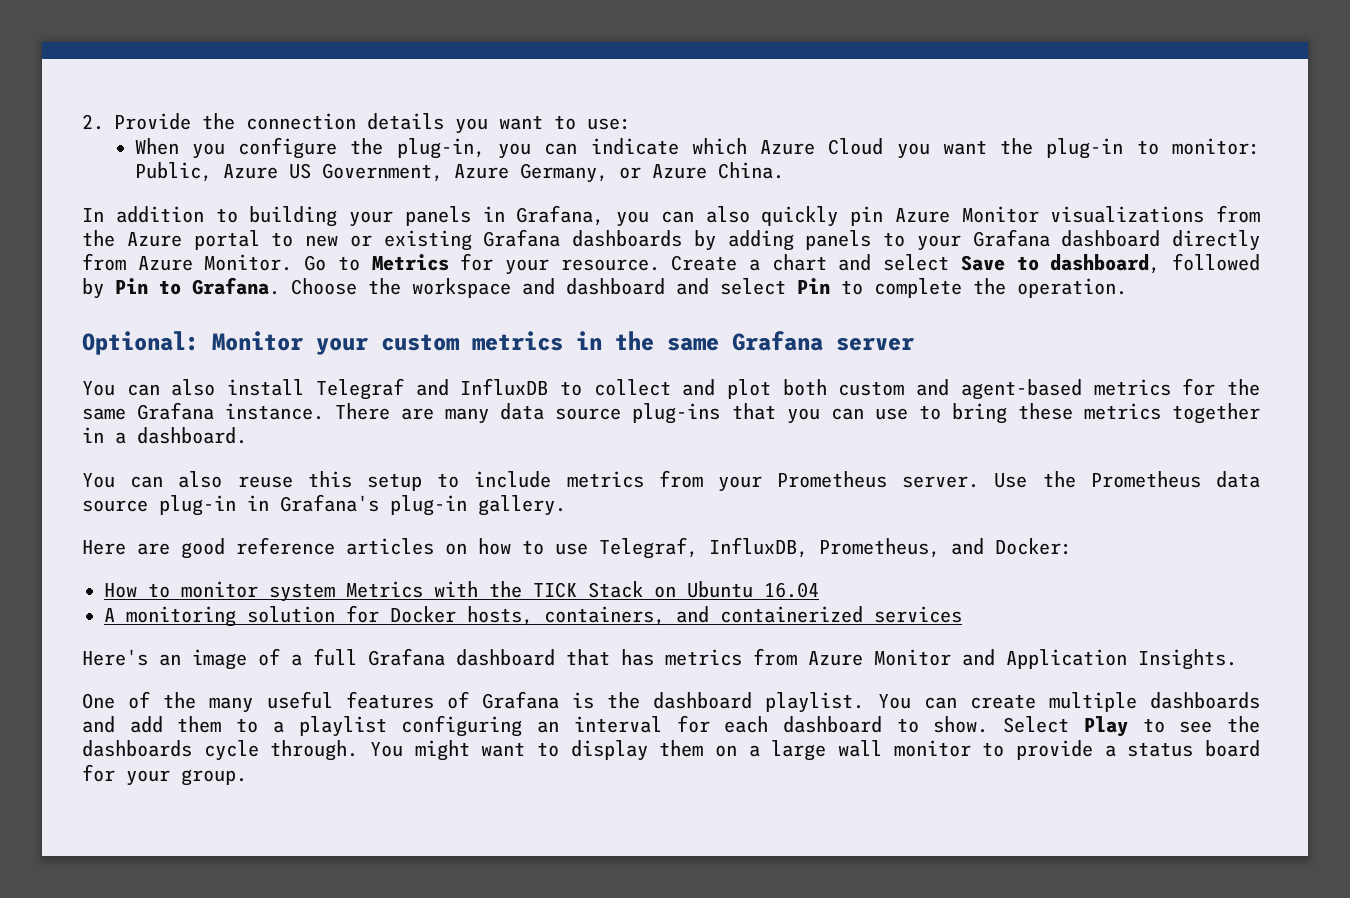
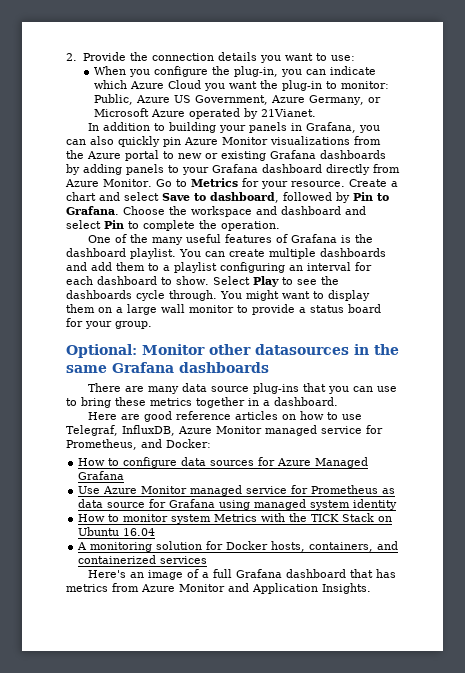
[651,162,784,179] Azure China. -> [94,108,317,119] Microsoft Azure operated by 21Vianet.
[82,331,915,355] [82,378,1261,400] [82,402,1260,424] [82,427,247,444] [82,470,1260,492] [82,494,566,516] [82,537,1072,559] [104,581,819,602] [104,605,962,627] [82,648,1237,670] // Optional: Monitor your custom metrics in the same Grafana server // You can also install Telegraf and InfluxDB to collect and plot both custom and agent-based metrics for the same Grafana instance. There are many data source plug-ins that you can use to bring these metrics together in a dashboard. // You can also reuse this setup to include metrics from your Prometheus server. Use the Prometheus data source plug-in in Grafana's plug-in gallery. // Here are good reference articles on how to use Telegraf, InfluxDB, Prometheus, and Docker: // How to monitor system Metrics with the TICK Stack on Ubuntu 16.04 // A monitoring solution for Docker hosts, containers, and containerized services // Here's an image of a full Grafana dashboard that has metrics from Azure Monitor and Application Insights. -> (280, 226) none
(247, 777) none -> [66,344,399,358] [66,362,269,373] [88,383,398,394] [66,397,338,408] [88,411,363,422] [66,425,383,436] [66,439,211,450] [78,457,369,468] [78,471,125,480] [78,485,396,496] [78,499,398,510] [78,513,393,524] [78,527,156,536] [77,541,399,552] [78,555,208,564] [88,569,397,580] [66,583,371,594] // Optional: Monitor other datasources in the same Grafana dashboards // There are many data source plug-ins that you can use to bring these metrics together in a dashboard. // Here are good reference articles on how to use Telegraf, InfluxDB, Azure Monitor managed service for Prometheus, and Docker: // How to configure data sources for Azure Managed Grafana // Use Azure Monitor managed service for Prometheus as data source for Grafana using managed system identity // How to monitor system Metrics with the TICK Stack on Ubuntu 16.04 // A monitoring solution for Docker hosts, containers, and containerized services // Here's an image of a full Grafana dashboard that has metrics from Azure Monitor and Application Insights.

